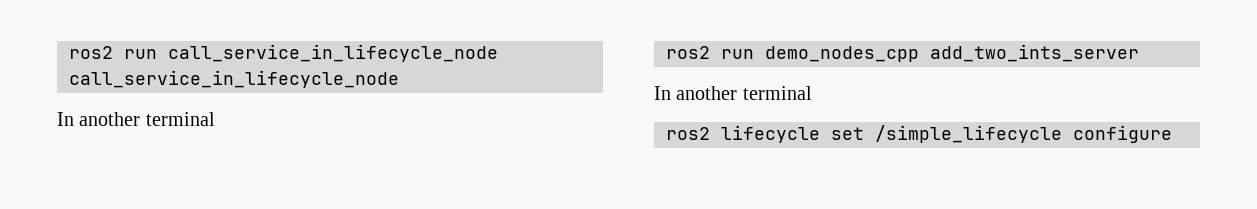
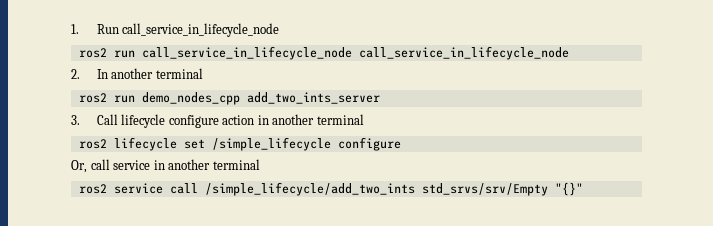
(69, 52) none -> [71,23,280,37] 1. Run call_service_in_lifecycle_node //
(399, 79) none -> [71,69,80,79] 2.
[654,86,671,100] In -> [71,114,269,128] 3. Call lifecycle configure action in
(1172, 134) none -> [71,159,260,173] [78,182,583,196] // Or, call service in another terminal // ros2 service call /simple_lifecycle/add_two_ints std_srvs/srv/Empty "{}"

